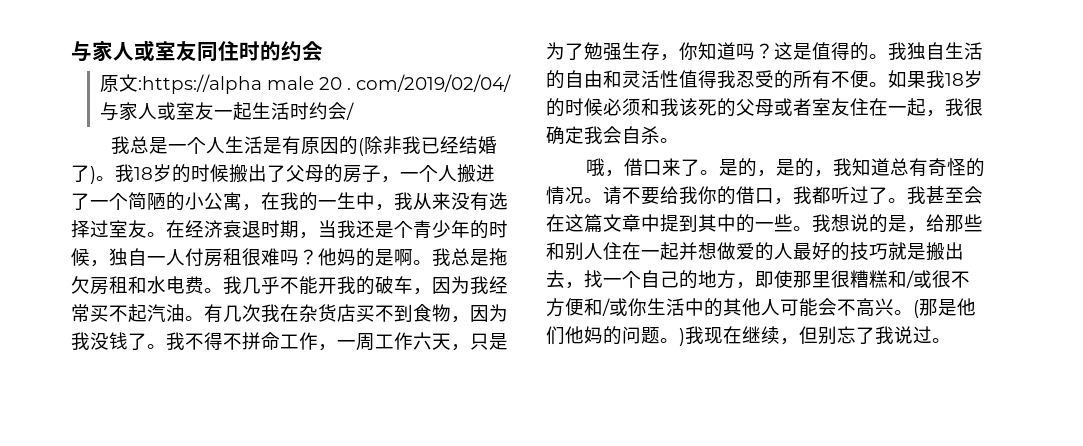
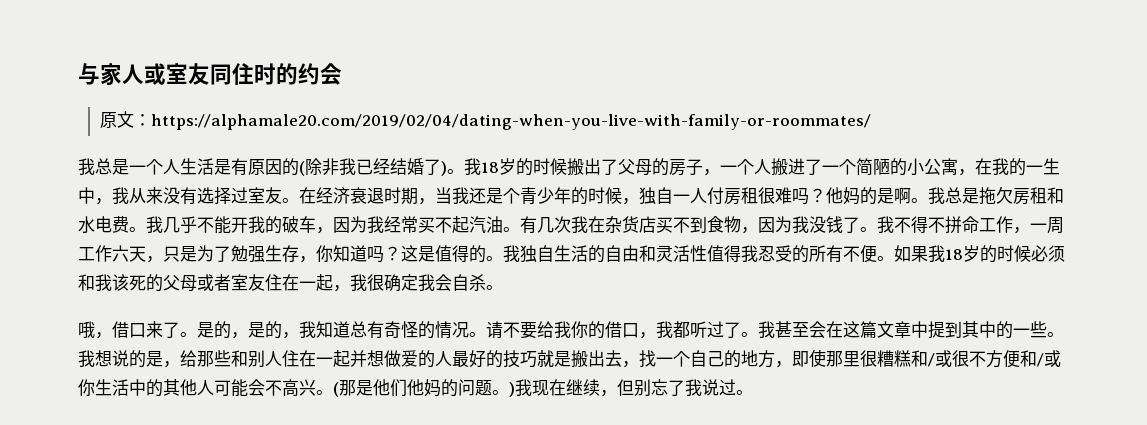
[138,74,512,94] [100,102,355,121] :https://alpha male 20 . com/2019/02/04/与家人或室友一起生活时约会/ -> [133,114,872,130] ：https://alphamale20.com/2019/02/04/dating-when-you-live-with-family-or-roommates/

